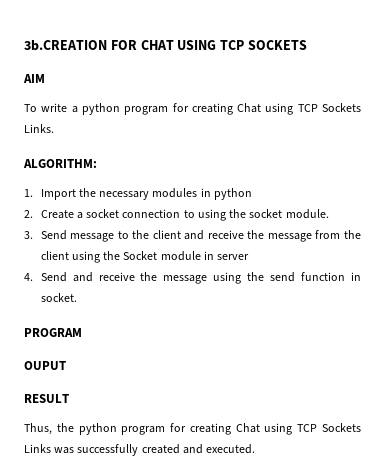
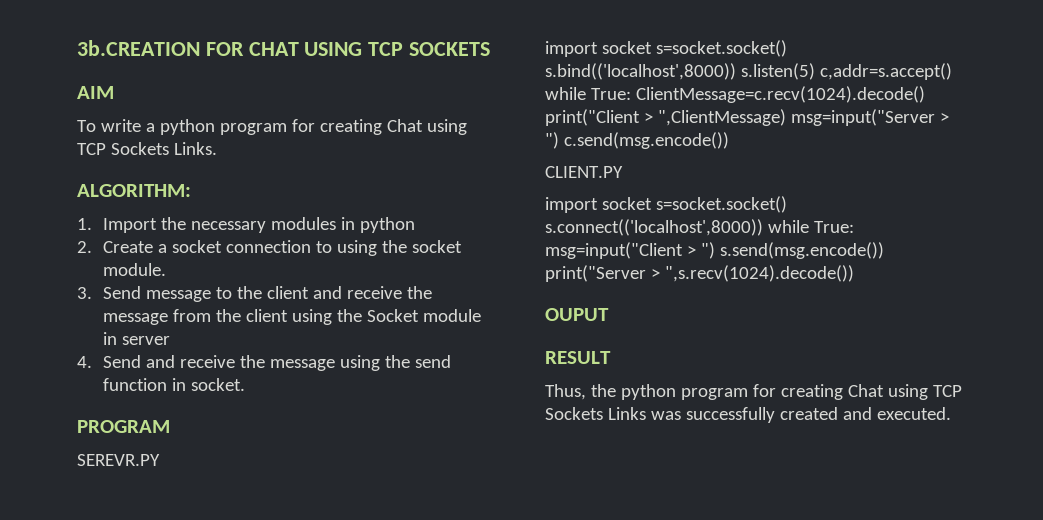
(82, 332) none -> [77,454,160,466] [545,40,787,57] [545,63,952,80] [545,86,925,103] [545,109,949,126] [545,132,729,149] [545,166,623,178] [545,196,787,213] [545,219,854,236] [545,242,884,259] [545,265,854,282] // SEREVR.PY // import socket s=socket.socket() s.bind(('localhost',8000)) s.listen(5) c,addr=s.accept() while True: ClientMessage=c.recv(1024).decode() print("Client > ",ClientMessage) msg=input("Server > ") c.send(msg.encode()) // CLIENT.PY // import socket s=socket.socket() s.connect(('localhost',8000)) while True: msg=input("Client > ") s.send(msg.encode()) print("Server > ",s.recv(1024).decode())

